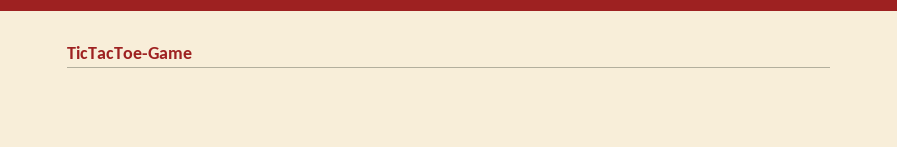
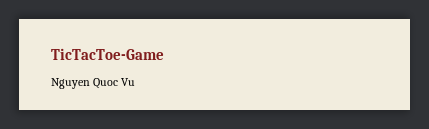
(192, 52) none -> [51,78,136,89] // Nguyen Quoc Vu

